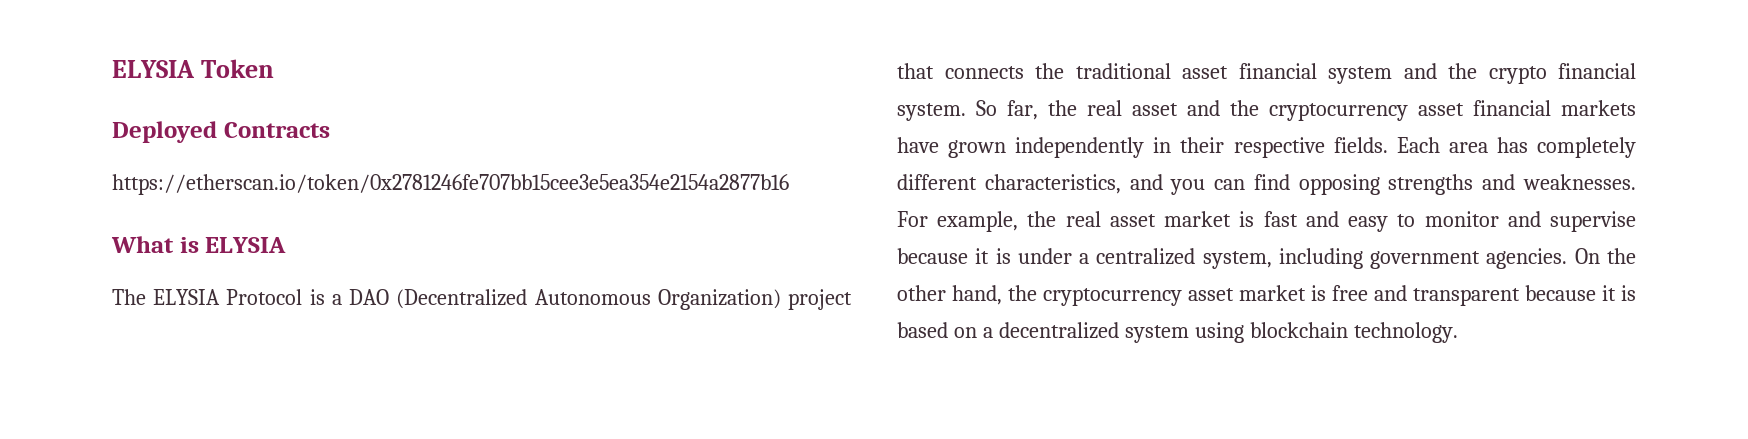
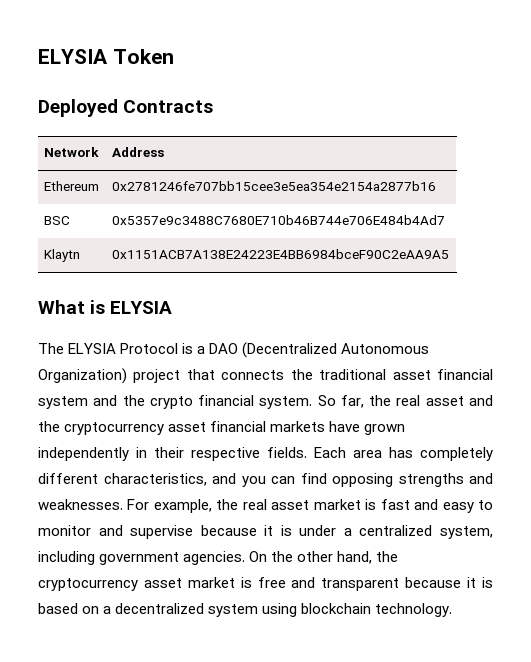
[112,174,789,195] // https://etherscan.io/token/0x2781246fe707bb15cee3e5ea354e2154a2877b16 -> [44,147,100,157] [112,147,165,157] [44,181,100,191] [112,181,437,191] [44,216,71,225] [112,215,446,225] [44,249,81,262] [112,249,450,259] // Network | Address // Ethereum | 0x2781246fe707bb15cee3e5ea354e2154a2877b16 // BSC | 0x5357e9c3488C7680E710b46B744e706E484b4Ad7 // Klaytn | 0x1151ACB7A138E24223E4BB6984bceF90C2eAA9A5

